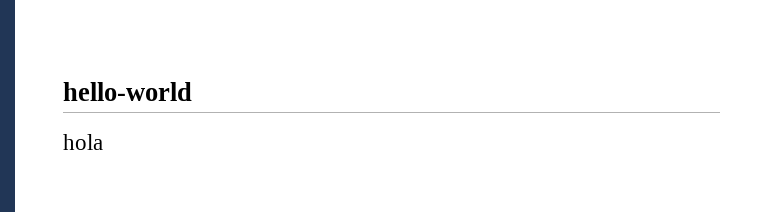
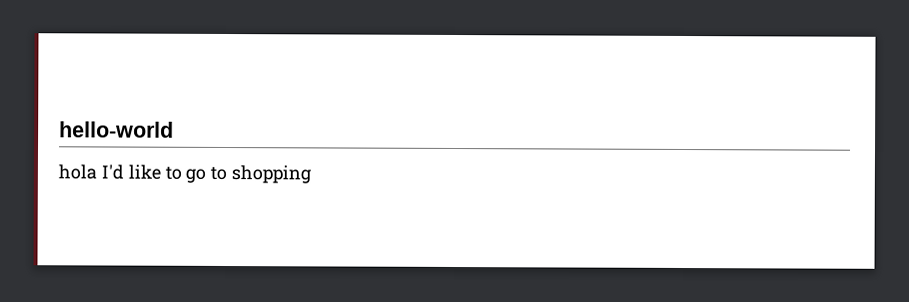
(103, 142) none -> [100,164,312,184] I'd like to go to shopping

